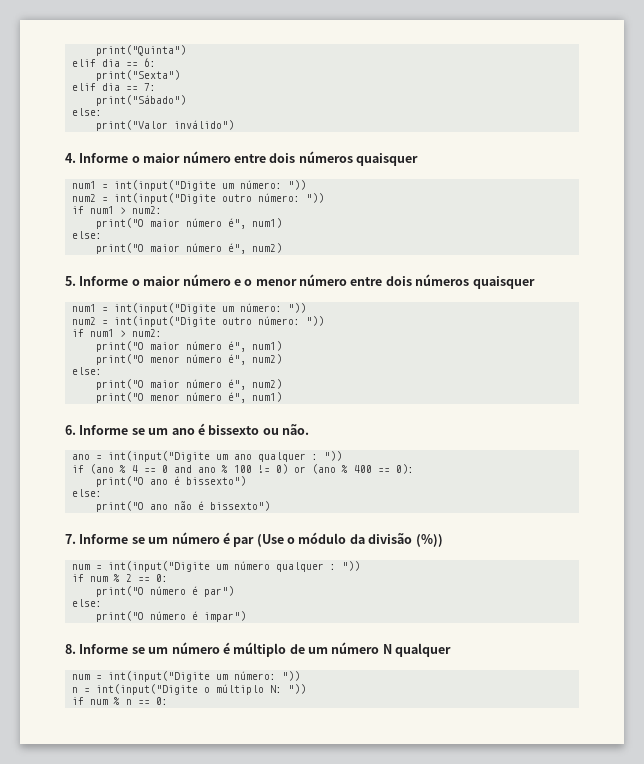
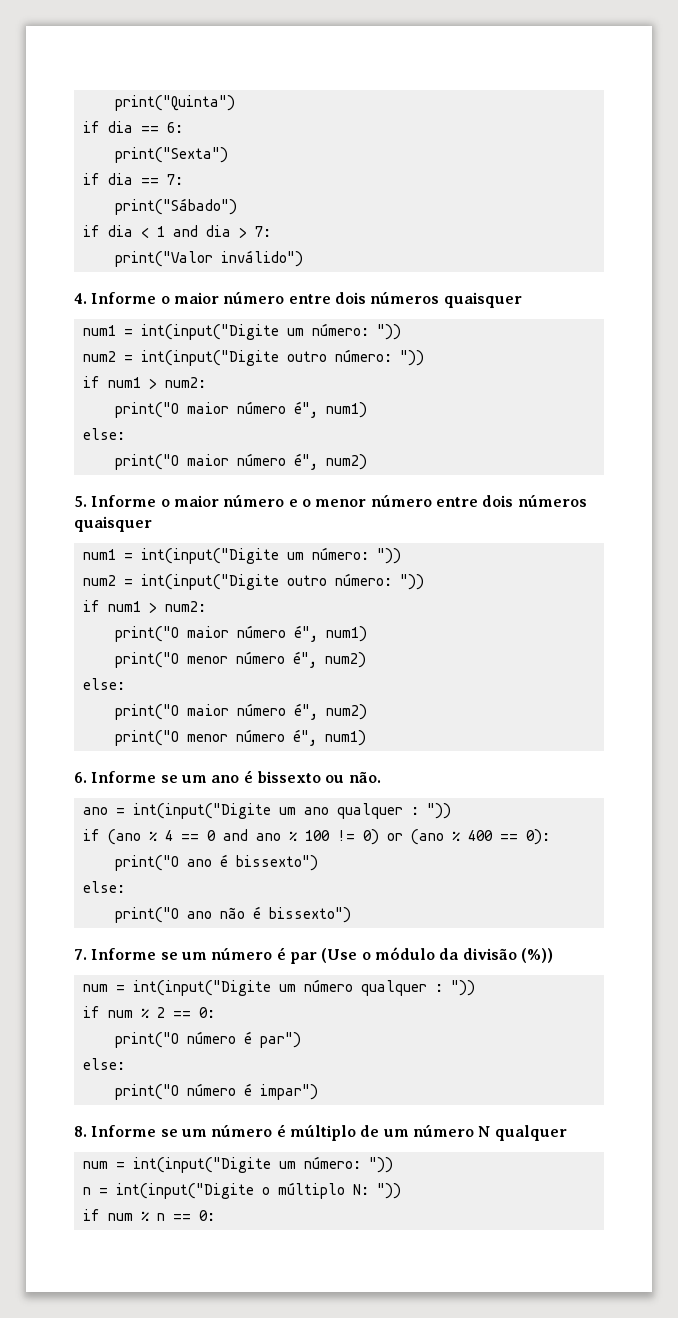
[71,59,96,67] elif -> [83,121,100,133] if
[71,83,96,91] elif -> [83,173,100,185] if
[71,108,102,116] else: -> [83,225,271,238] if dia < 1 and dia > 7:

